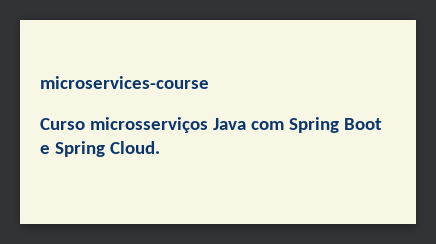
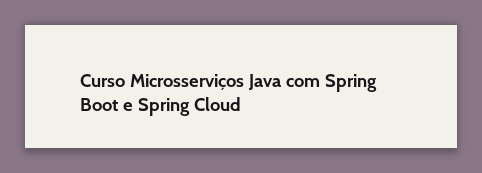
[40,76,209,89] [40,117,208,133] microservices-course // Curso microsserviços -> [80,74,244,90] Curso Microsserviços
[109,141,160,154] Cloud. -> [193,97,241,111] Cloud

